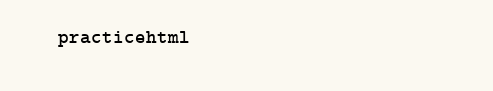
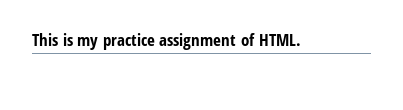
[58,31,190,47] practicehtml -> [32,33,301,50] This is my practice assignment of HTML.

